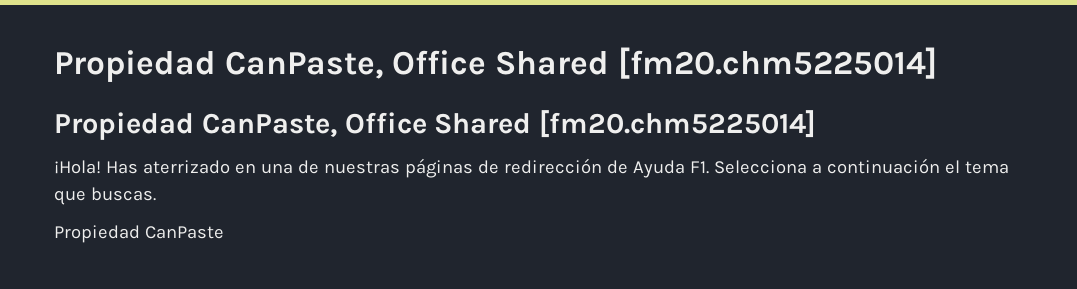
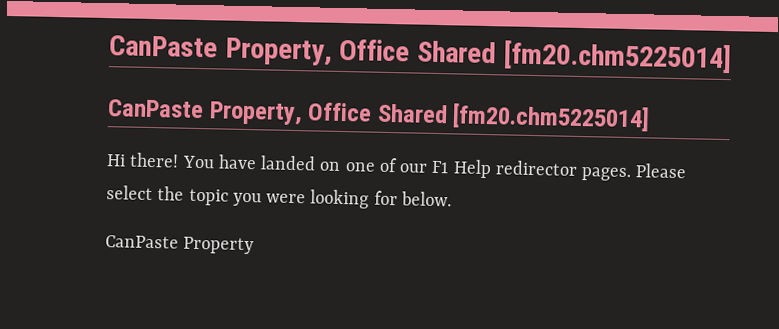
[54,47,938,82] [54,110,817,140] [54,158,1009,178] [54,187,156,205] [54,225,224,243] Propiedad CanPaste, Office Shared [fm20.chm5225014] // Propiedad CanPaste, Office Shared [fm20.chm5225014] // ¡Hola! Has aterrizado en una de nuestras páginas de redirección de Ayuda F1. Selecciona a continuación el tema que buscas. // Propiedad CanPaste -> [109,35,732,74] [107,99,651,132] [106,152,688,182] [106,185,452,209] [105,235,255,255] CanPaste Property, Office Shared [fm20.chm5225014] // CanPaste Property, Office Shared [fm20.chm5225014] // Hi there! You have landed on one of our F1 Help redirector pages. Please select the topic you were looking for below. // CanPaste Property

